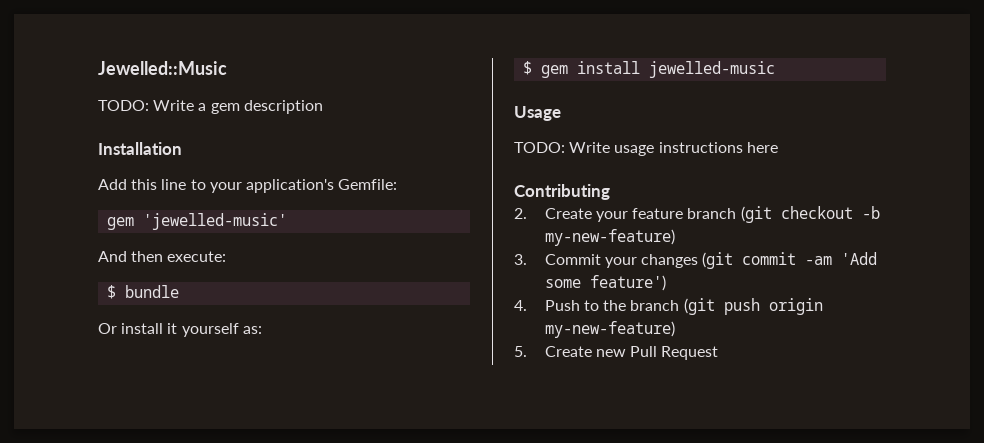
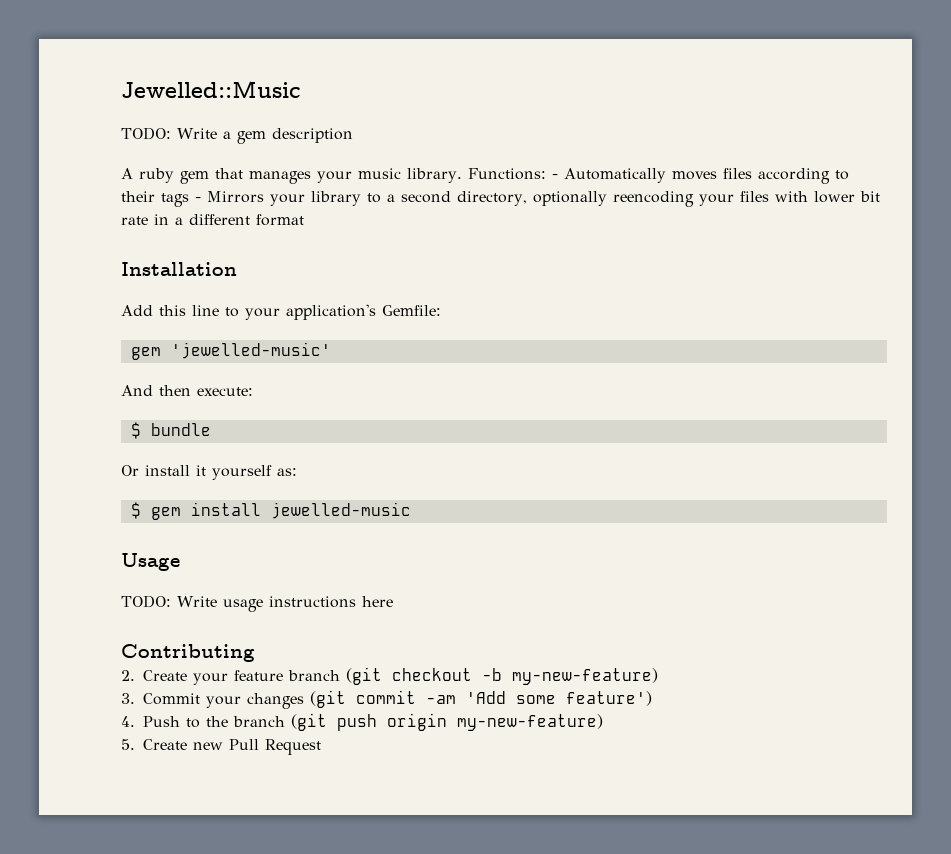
(323, 107) none -> [121,168,849,184] [121,191,880,207] [121,214,304,226] // A ruby gem that manages your music library. Functions: - Automatically moves files according to their tags - Mirrors your library to a second directory, optionally reencoding your files with lower bit rate in a different format

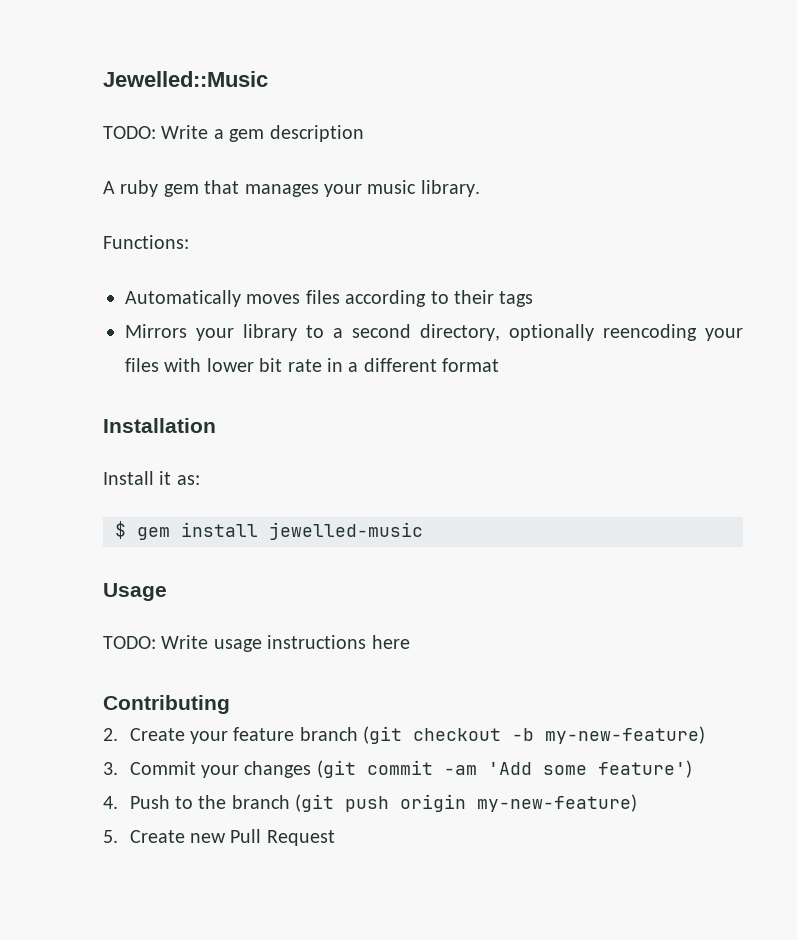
(462, 175) none -> (480, 188) //
[551,174,558,179] - -> (189, 242) //
[195,197,201,202] - -> (534, 299) //
[121,304,441,320] [130,342,331,360] [121,385,253,396] [130,422,211,439] [121,465,272,480] Add this line to your application's Gemfile: // gem 'jewelled-music' // And then execute: // $ bundle // Or install it yourself -> [103,471,172,485] Install it

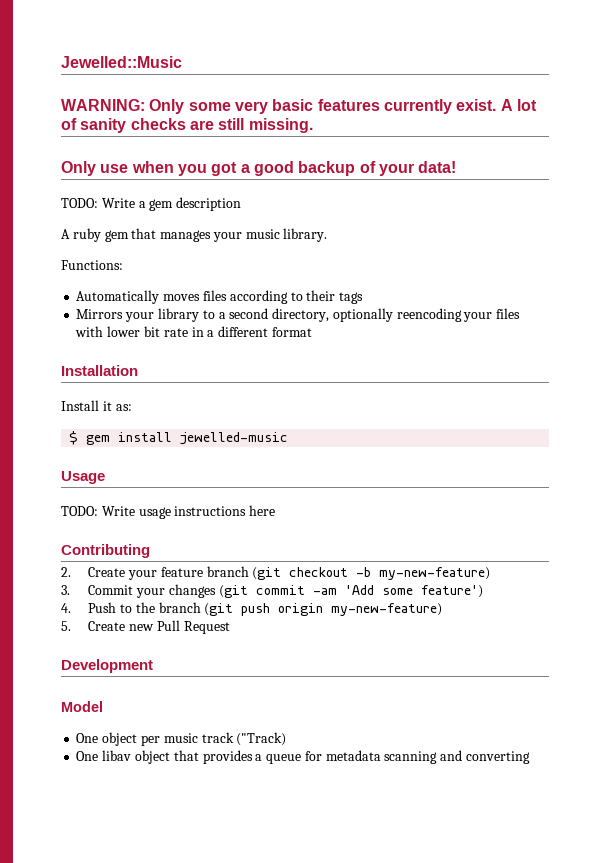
(268, 79) none -> [61,99,537,114] [61,118,313,133] [61,161,457,176] // WARNING: Only some very basic features currently exist. A lot of sanity checks are still missing. // Only use when you got a good backup of your data!
(335, 838) none -> [61,659,153,673] [61,701,103,712] [76,732,287,746] [76,750,530,764] // Development // Model // One object per music track ("Track) // One libav object that provides a queue for metadata scanning and converting

